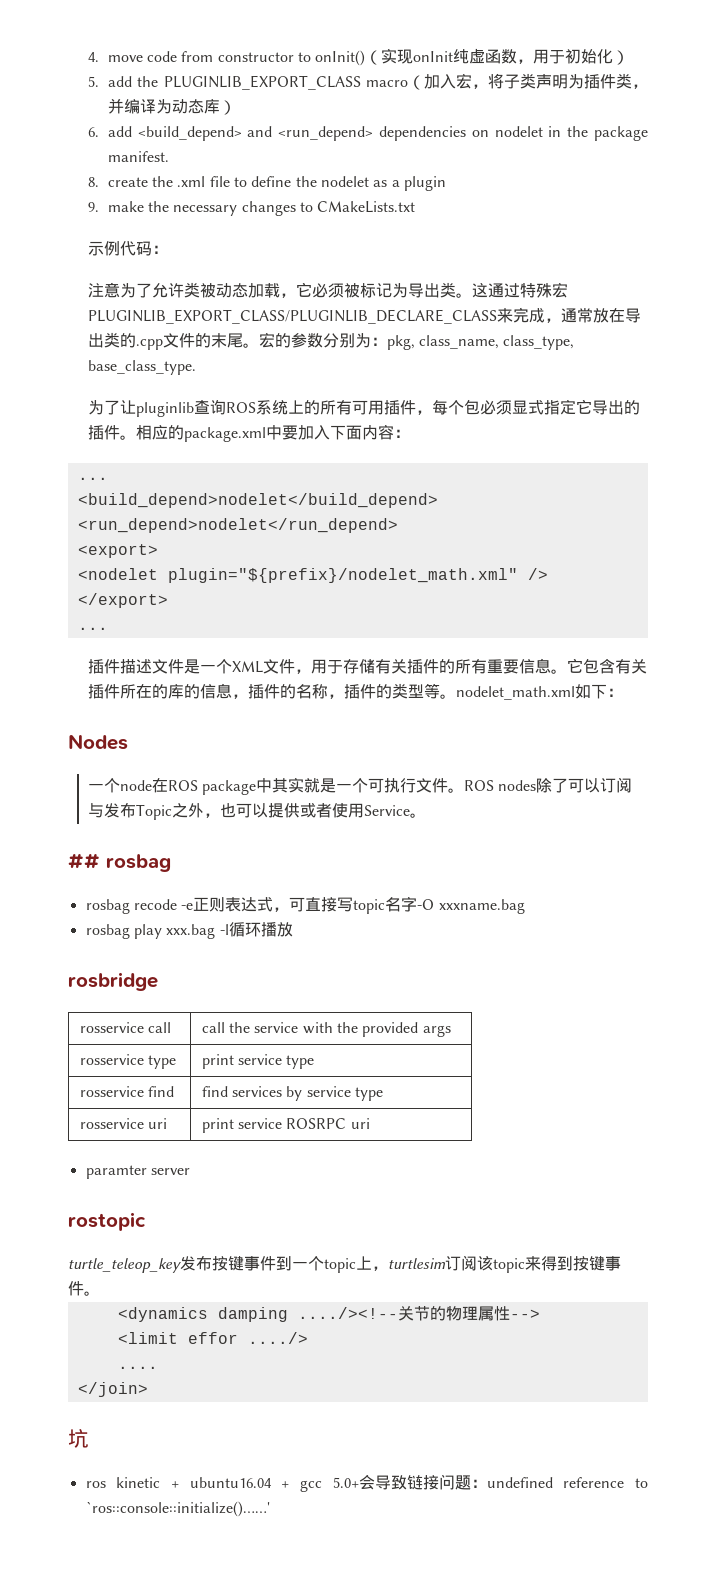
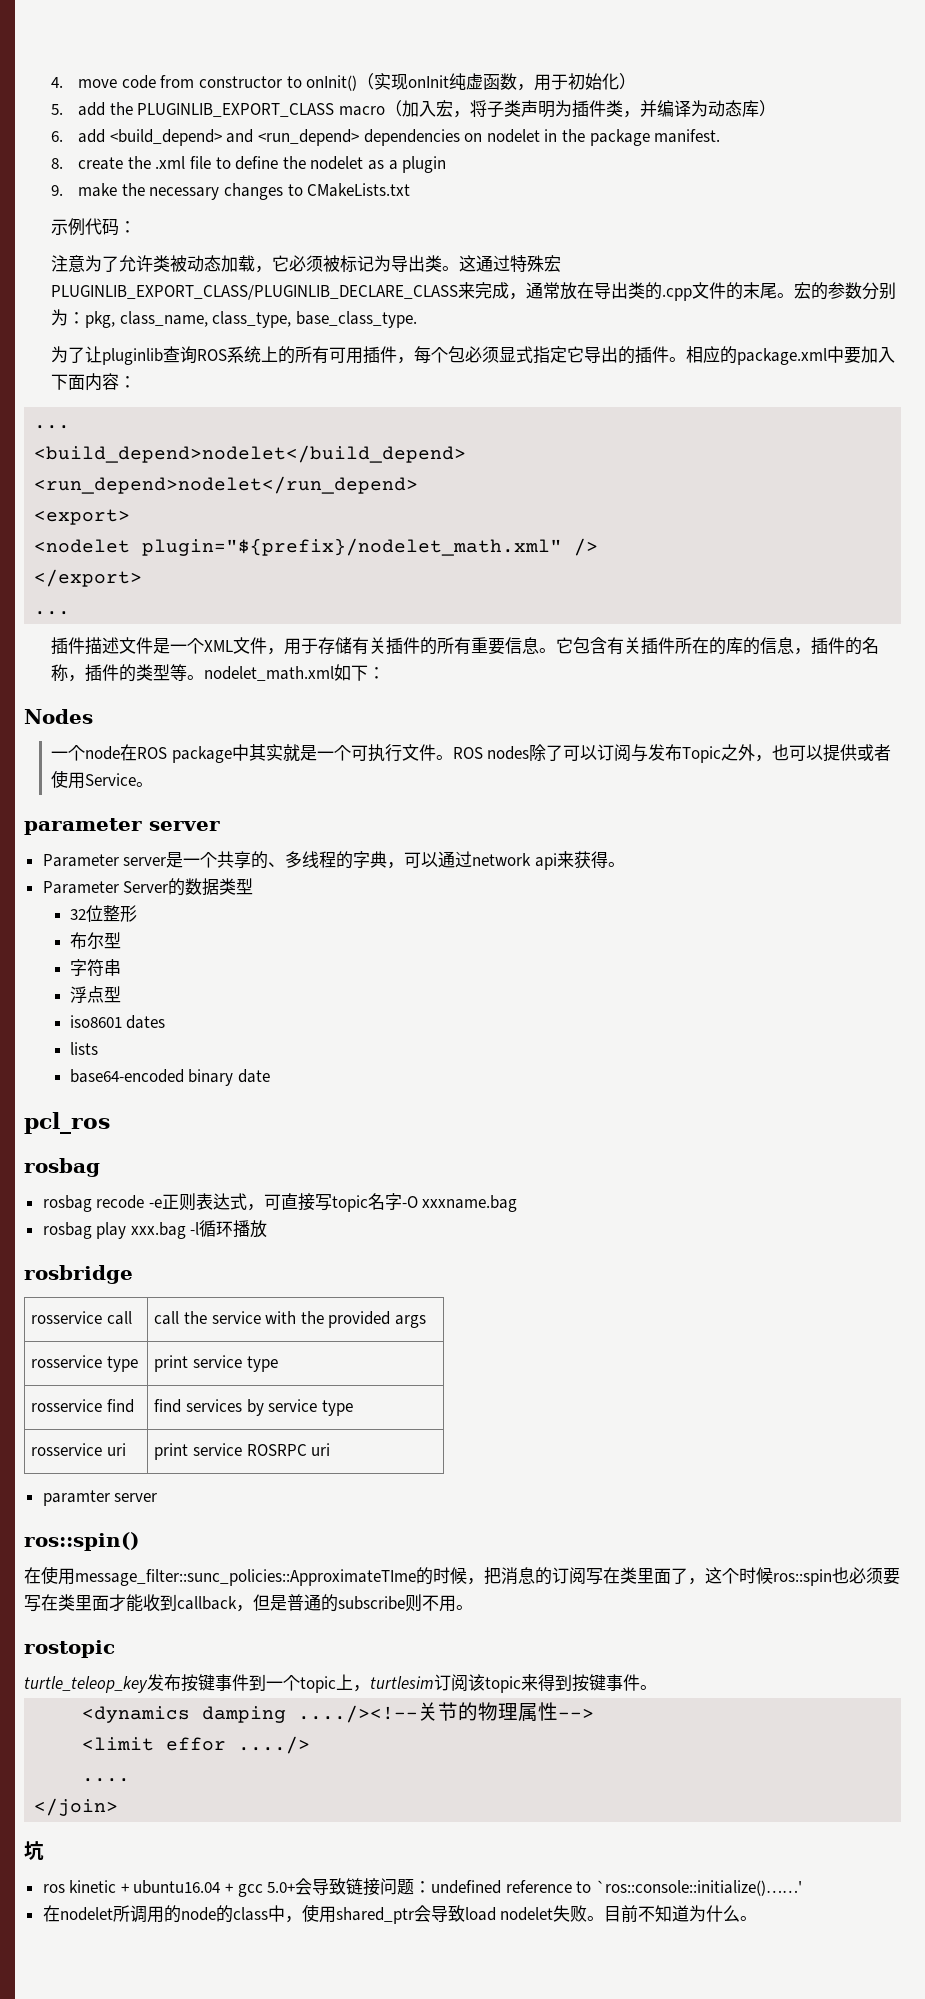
[68,853,100,869] ## -> [24,818,220,835] [42,851,625,870] [42,878,254,896] [69,905,137,922] [69,932,121,949] [69,959,121,977] [69,986,121,1003] [69,1015,166,1029] [69,1042,98,1055] [69,1069,271,1086] [24,1112,110,1134] parameter server // Parameter server是一个共享的、多线程的字典，可以通过network api来获得。 // Parameter Server的数据类型 // 32位整形 // 布尔型 // 字符串 // 浮点型 // iso8601 dates // lists // base64-encoded binary date // pcl_ros //
(190, 1171) none -> [24,1532,139,1551] [24,1566,900,1586] [24,1594,473,1612] // ros::spin() // 在使用message_filter::sunc_policies::ApproximateTIme的时候，把消息的订阅写在类里面了，这个时候ros::spin也必须要写在类里面才能收到callback，但是普通的subscribe则不用。
(270, 1509) none -> [42,1904,758,1924] // 在nodelet所调用的node的class中，使用shared_ptr会导致load nodelet失败。目前不知道为什么。

